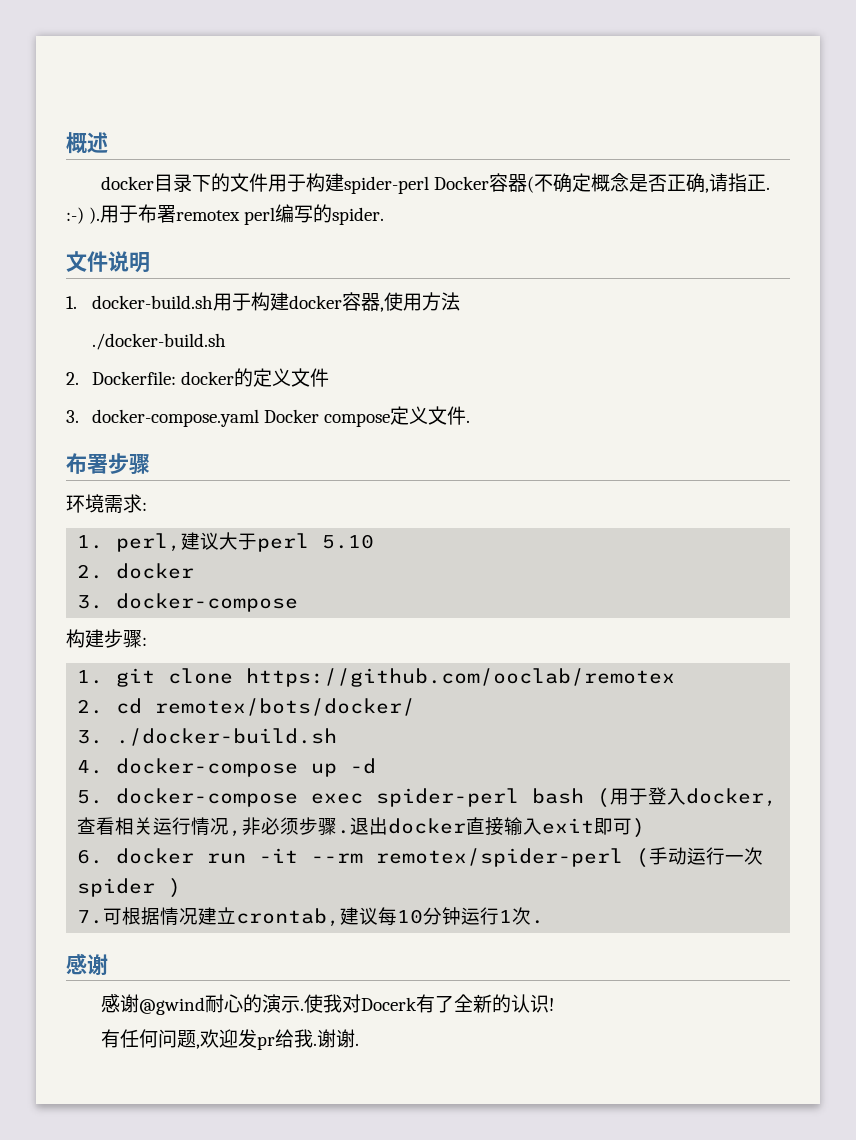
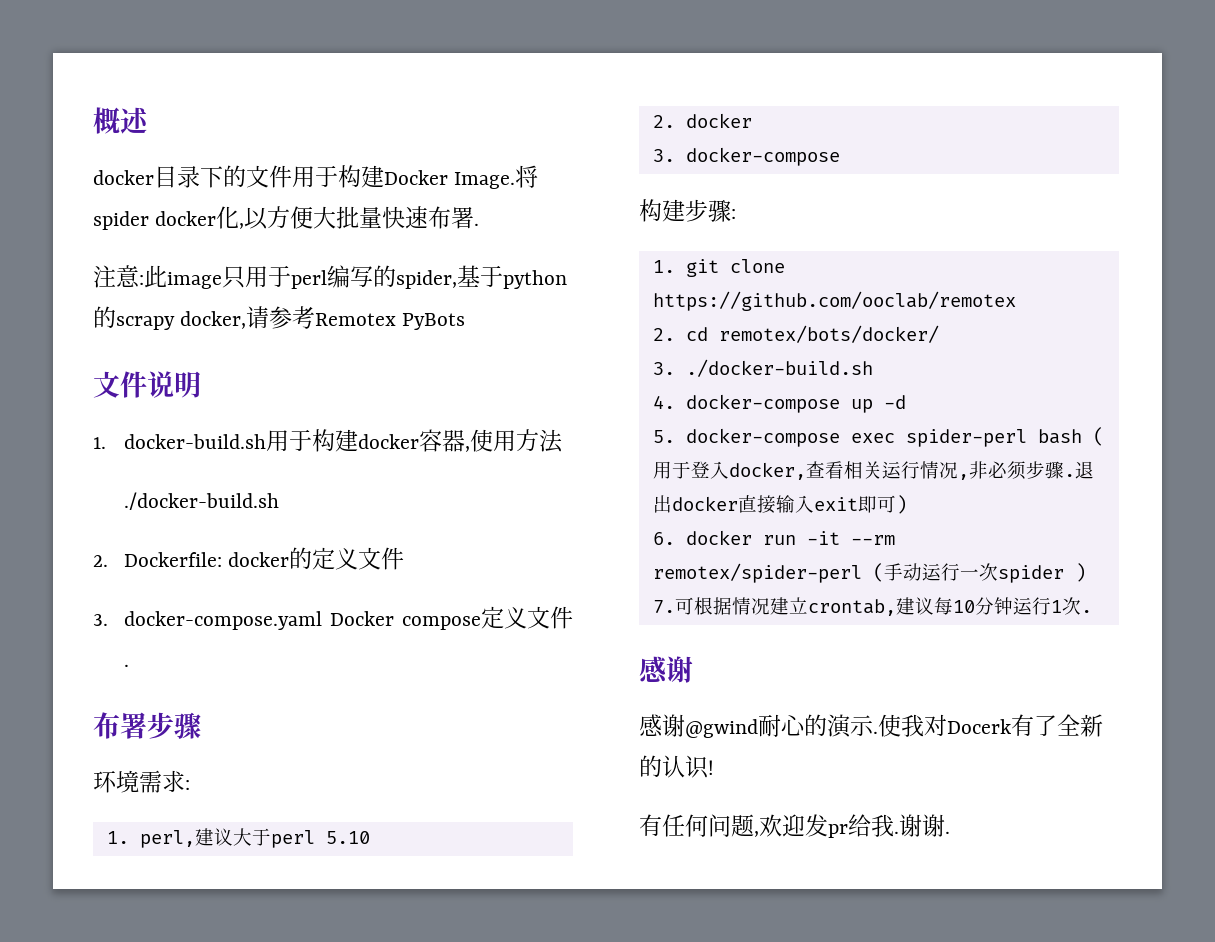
[344,173,771,194] [66,204,385,225] spider-perl Docker容器(不确定概念是否正确,请指正. :-) ).用于布署remotex perl编写的spider. -> [384,165,539,189] [93,206,480,230] [93,265,567,289] [93,306,466,330] Docker Image.将spider docker化,以方便大批量快速布署. // 注意:此image只用于perl编写的spider,基于python的scrapy docker,请参考Remotex PyBots

